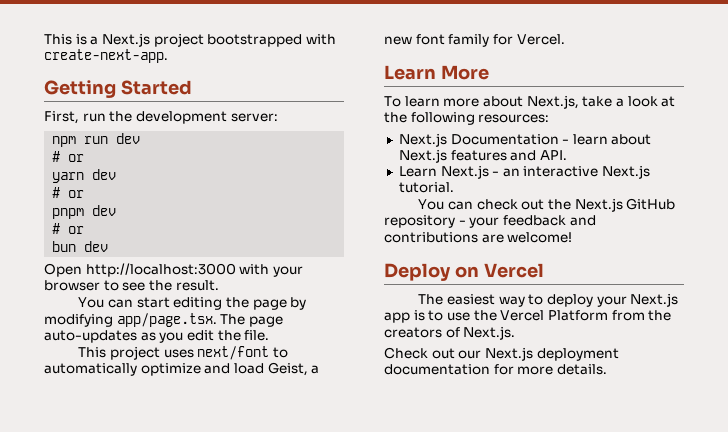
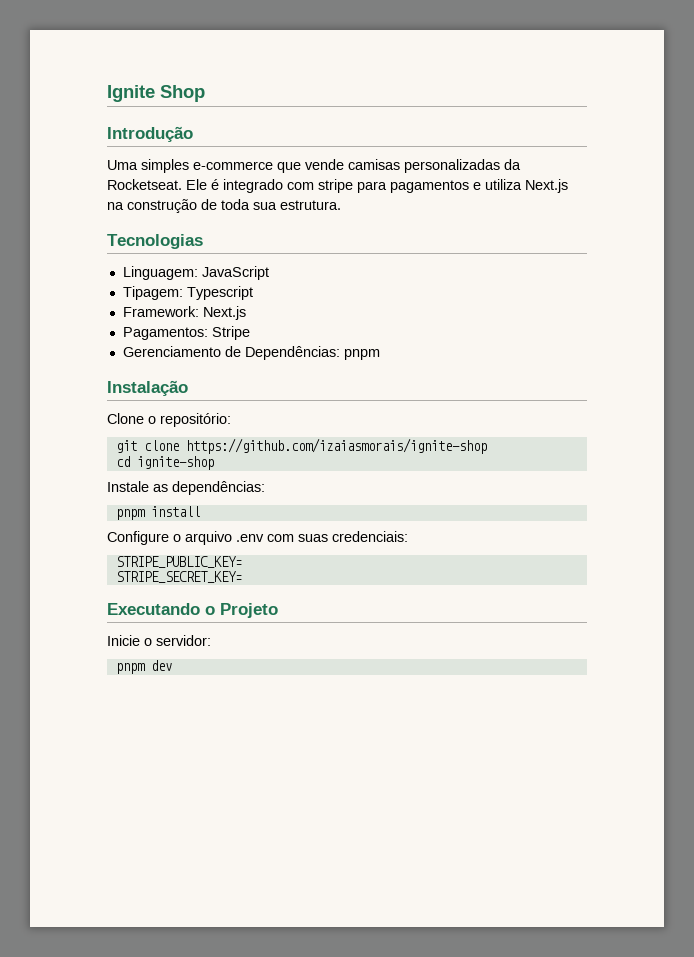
[44,33,336,47] [44,49,168,63] [44,80,192,98] [44,111,278,124] [52,133,141,147] [52,151,85,162] [52,169,117,183] [52,187,85,198] [52,205,117,219] [52,223,85,234] [52,241,109,252] [44,263,303,277] [44,280,219,291] [78,297,307,310] [44,313,283,327] [44,330,270,343] [78,346,288,360] [44,362,320,376] [384,34,565,47] [384,65,489,80] [384,95,676,109] [384,112,550,125] [398,133,652,147] [398,149,567,163] [398,165,651,179] [398,182,454,193] [418,198,676,212] [384,215,596,228] [384,232,573,243] [384,263,544,281] [418,293,679,307] [384,310,672,323] [384,326,516,340] [384,347,619,361] [384,364,607,375] This is a Next.js project bootstrapped with create-next-app. // Getting Started // First, run the development server: // npm run dev // # or // yarn dev // # or // pnpm dev // # or // bun dev // Open http://localhost:3000 with your browser to see the result. // You can start editing the page by modifying app/page.tsx. The page auto-updates as you edit the file. // This project uses next/font to automatically optimize and load Geist, a new font family for Vercel. // Learn More // To learn more about Next.js, take a look at the following resources: // Next.js Documentation - learn about Next.js features and API. // Learn Next.js - an interactive Next.js tutorial. // You can check out the Next.js GitHub repository - your feedback and contributions are welcome! // Deploy on Vercel // The easiest way to deploy your Next.js app is to use the Vercel Platform from the creators of Next.js. // Check out our Next.js deployment documentation for more details. -> [107,85,205,102] [107,126,193,142] [107,159,521,173] [107,179,568,193] [107,199,341,213] [107,234,203,249] [122,266,269,280] [122,286,253,300] [122,306,246,320] [122,326,250,340] [122,346,380,360] [107,380,188,396] [107,413,231,427] [115,438,487,454] [115,456,214,470] [107,481,265,495] [115,506,200,520] [107,531,408,545] [115,556,242,568] [115,571,242,583] [107,603,278,618] [107,635,211,646] [115,660,172,674] Ignite Shop // Introdução // Uma simples e-commerce que vende camisas personalizadas da Rocketseat. Ele é integrado com stripe para pagamentos e utiliza Next.js na construção de toda sua estrutura. // Tecnologias // Linguagem: JavaScript // Tipagem: Typescript // Framework: Next.js // Pagamentos: Stripe // Gerenciamento de Dependências: pnpm // Instalação // Clone o repositório: // git clone https://github.com/izaiasmorais/ignite-shop // cd ignite-shop // Instale as dependências: // pnpm install // Configure o arquivo .env com suas credenciais: // STRIPE_PUBLIC_KEY= // STRIPE_SECRET_KEY= // Executando o Projeto // Inicie o servidor: // pnpm dev

